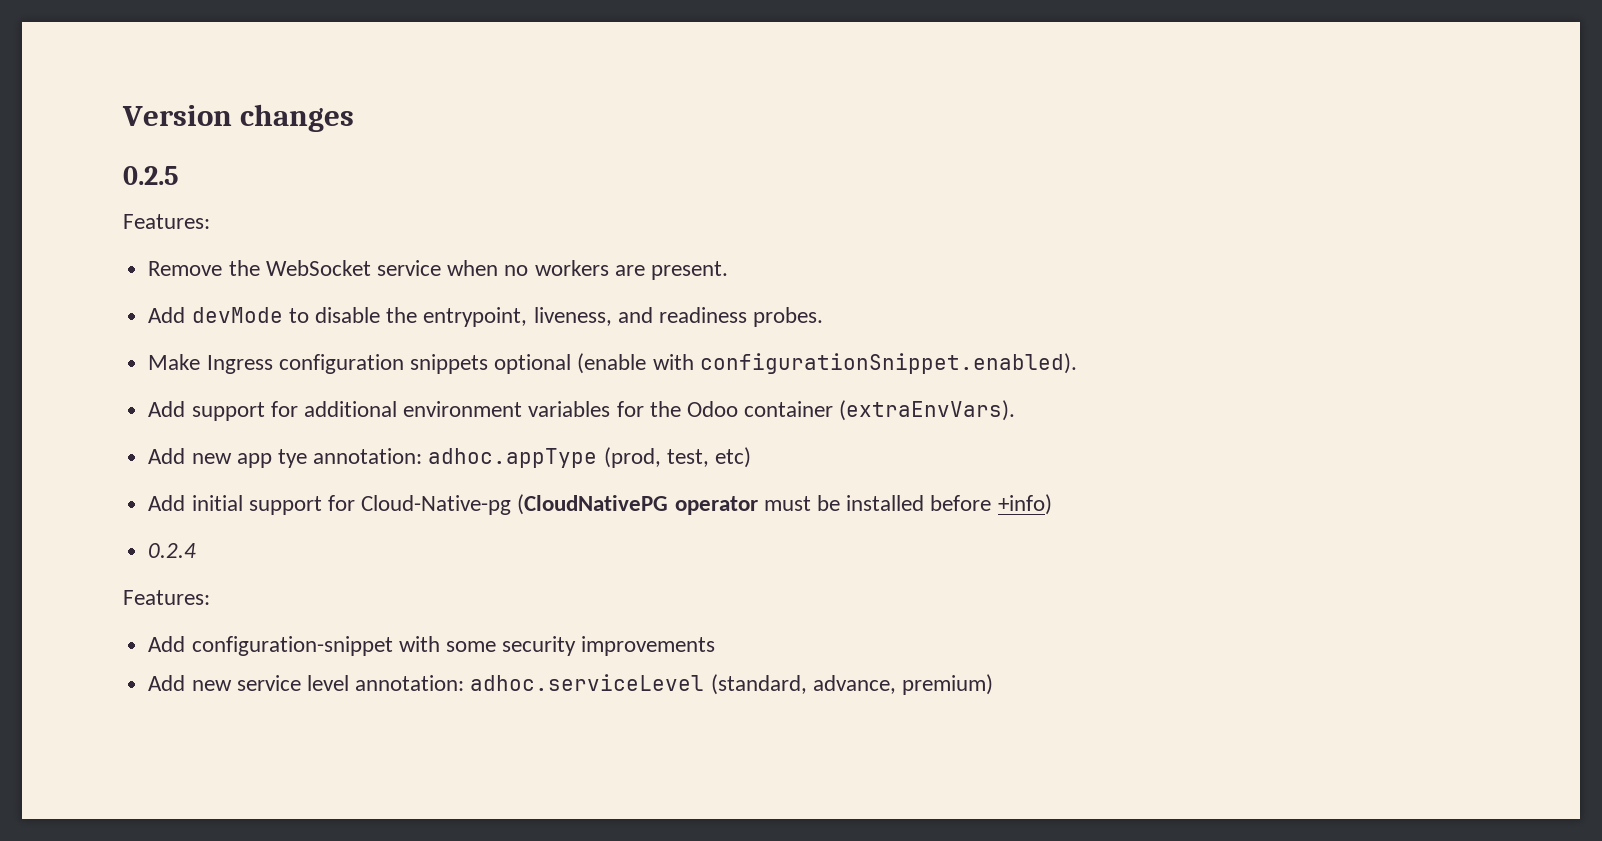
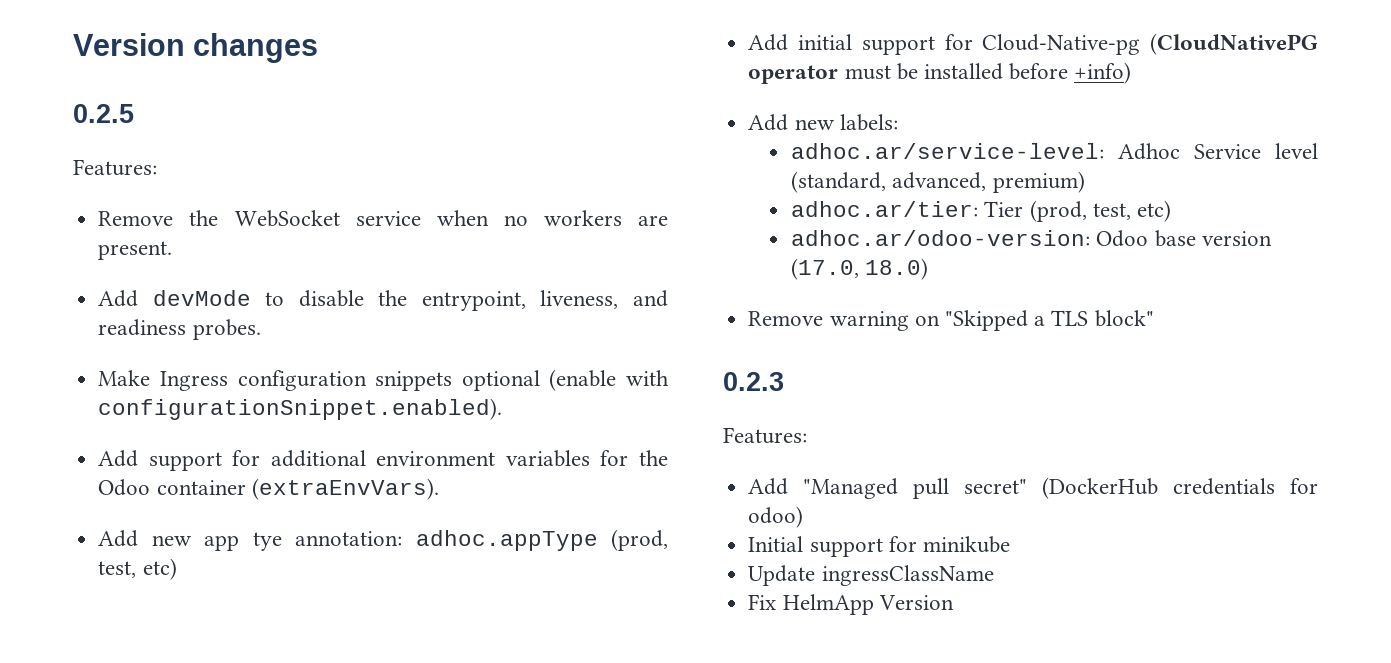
[148,543,197,558] [123,590,210,605] [148,636,716,656] [148,674,993,695] 0.2.4 // Features: // Add configuration-snippet with some security improvements // Add new service level annotation: adhoc.serviceLevel (standard, advance, premium) -> [748,114,898,131] [791,143,1318,160] [791,171,1085,193] [791,200,1171,222] [791,230,1272,247] [791,258,929,280] [748,310,1154,331] [723,372,784,391] [723,427,807,444] [748,477,1318,499] [748,506,804,528] [748,536,1010,557] [748,565,994,586] [748,594,954,615] Add new labels: // adhoc.ar/service-level: Adhoc Service level (standard, advanced, premium) // adhoc.ar/tier: Tier (prod, test, etc) // adhoc.ar/odoo-version: Odoo base version (17.0, 18.0) // Remove warning on "Skipped a TLS block" // 0.2.3 // Features: // Add "Managed pull secret" (DockerHub credentials for odoo) // Initial support for minikube // Update ingressClassName // Fix HelmApp Version

